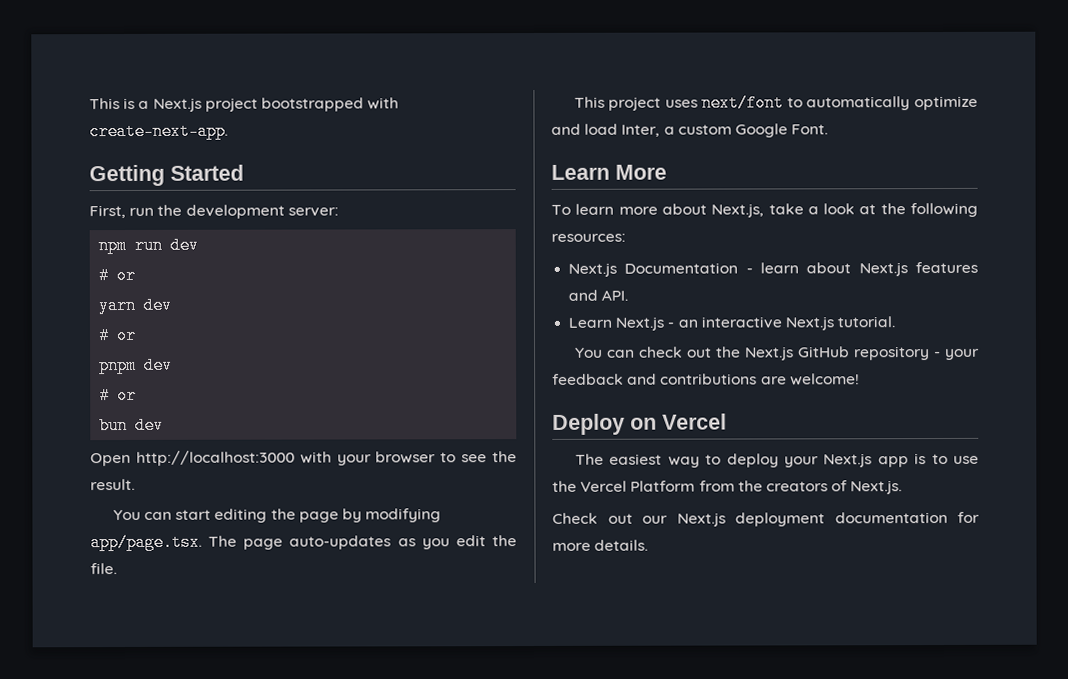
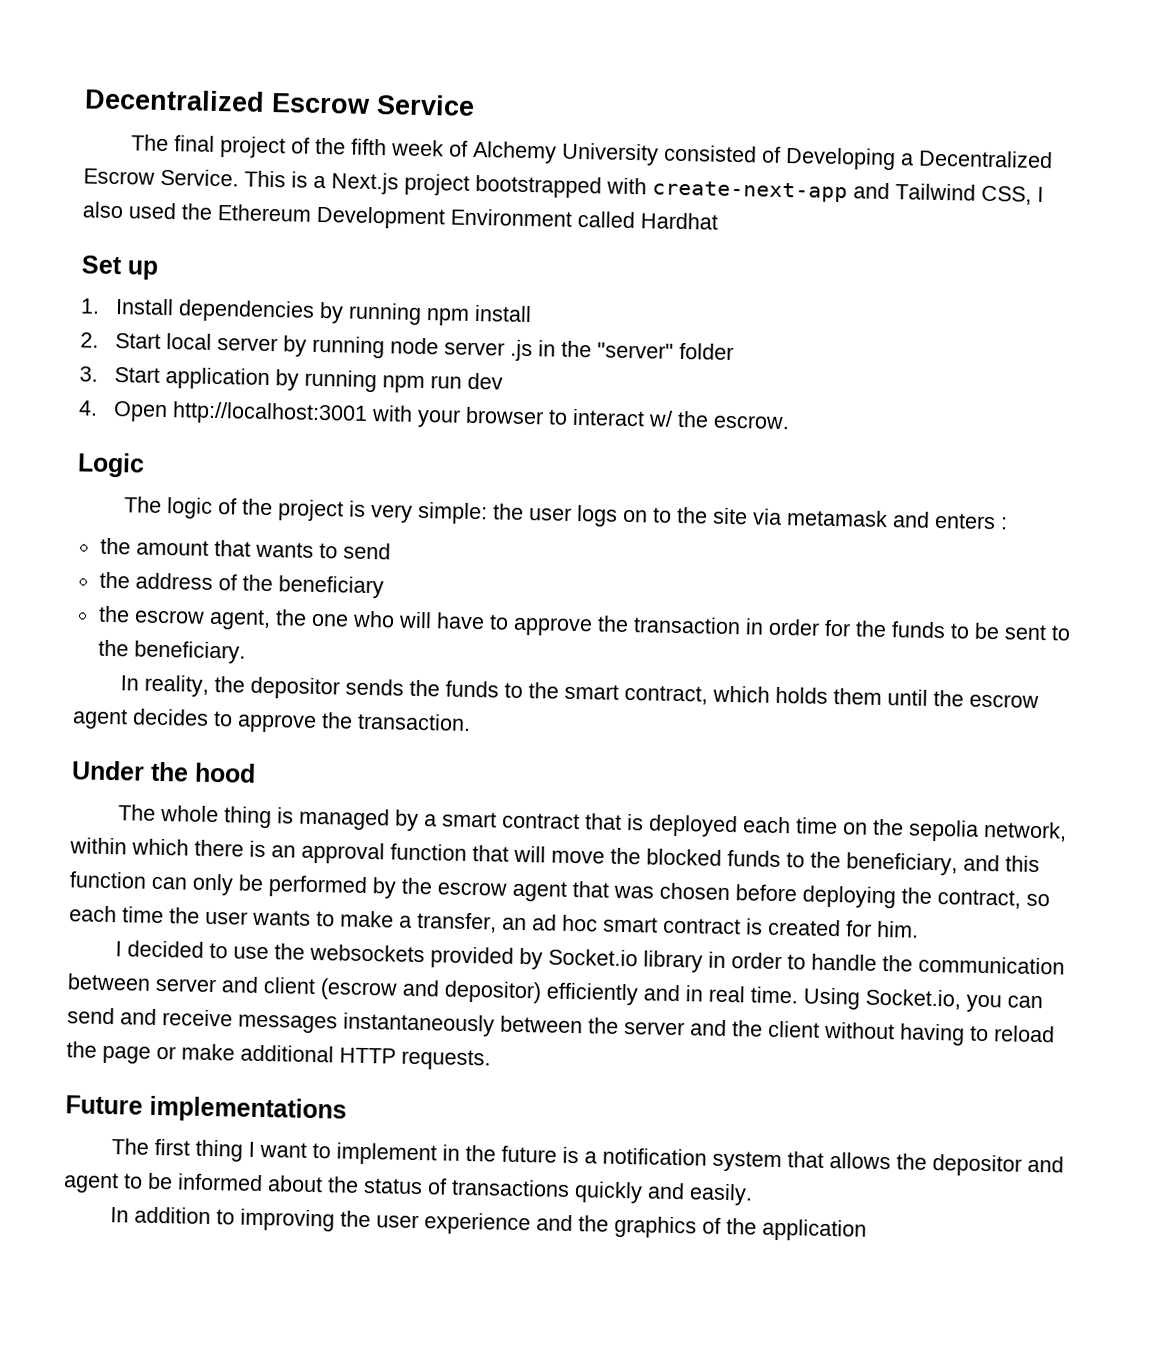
(89, 104) none -> [84,88,475,116] [131,134,1054,171] [83,168,239,187] Decentralized Escrow Service // The final project of the fifth week of Alchemy University consisted of Developing a Decentralized Escrow Service.
[89,122,228,141] [89,164,244,187] [89,204,339,219] [98,236,200,255] [98,266,137,285] [98,296,173,315] [98,326,138,345] [99,356,174,375] [99,386,138,405] [99,416,165,435] [90,450,517,467] [90,478,135,491] [112,508,442,523] [90,533,518,552] [90,563,117,575] [573,94,978,112] [551,123,829,138] [551,164,667,180] [551,202,978,218] [551,233,626,242] [568,261,978,277] [568,289,629,301] [568,316,896,331] [574,346,980,361] [552,373,860,386] [552,413,727,435] [574,453,979,468] [552,480,903,495] [552,511,980,527] [552,539,649,551] create-next-app. // Getting Started // First, run the development server: // npm run dev // # or // yarn dev // # or // pnpm dev // # or // bun dev // Open http://localhost:3000 with your browser to see the result. // You can start editing the page by modifying app/page.tsx. The page auto-updates as you edit the file. // This project uses next/font to automatically optimize and load Inter, a custom Google Font. // Learn More // To learn more about Next.js, take a look at the following resources: // Next.js Documentation - learn about Next.js features and API. // Learn Next.js - an interactive Next.js tutorial. // You can check out the Next.js GitHub repository - your feedback and contributions are welcome! // Deploy on Vercel // The easiest way to deploy your Next.js app is to use the Vercel Platform from the creators of Next.js. // Check out our Next.js deployment documentation for more details. -> [652,180,1044,205] [82,201,718,230] [81,255,158,280] [80,298,532,326] [80,332,734,362] [79,366,503,394] [78,400,790,430] [77,452,145,478] [124,496,1009,530] [99,537,391,560] [98,571,384,599] [97,605,1071,641] [97,639,246,664] [120,674,1040,709] [72,708,471,733] [71,760,256,783] [118,804,1068,842] [69,837,1040,876] [69,871,1050,909] [69,905,919,938] [115,940,1066,975] [67,973,1043,1013] [67,1007,1055,1046] [66,1041,491,1071] [65,1095,347,1124] [111,1138,1065,1177] [63,1172,753,1206] [110,1206,868,1242] create-next-app and Tailwind CSS, I also used the Ethereum Development Environment called Hardhat // Set up // 1. Install dependencies by running npm install // 2. Start local server by running node server .js in the "server" folder // 3. Start application by running npm run dev // 4. Open http://localhost:3001 with your browser to interact w/ the escrow. // Logic // The logic of the project is very simple: the user logs on to the site via metamask and enters : // the amount that wants to send // the address of the beneficiary // the escrow agent, the one who will have to approve the transaction in order for the funds to be sent to the beneficiary. // In reality, the depositor sends the funds to the smart contract, which holds them until the escrow agent decides to approve the transaction. // Under the hood // The whole thing is managed by a smart contract that is deployed each time on the sepolia network, within which there is an approval function that will move the blocked funds to the beneficiary, and this function can only be performed by the escrow agent that was chosen before deploying the contract, so each time the user wants to make a transfer, an ad hoc smart contract is created for him. // I decided to use the websockets provided by Socket.io library in order to handle the communication between server and client (escrow and depositor) efficiently and in real time. Using Socket.io, you can send and receive messages instantaneously between the server and the client without having to reload the page or make additional HTTP requests. // Future implementations // The first thing I want to implement in the future is a notification system that allows the depositor and agent to be informed about the status of transactions quickly and easily. // In addition to improving the user experience and the graphics of the application

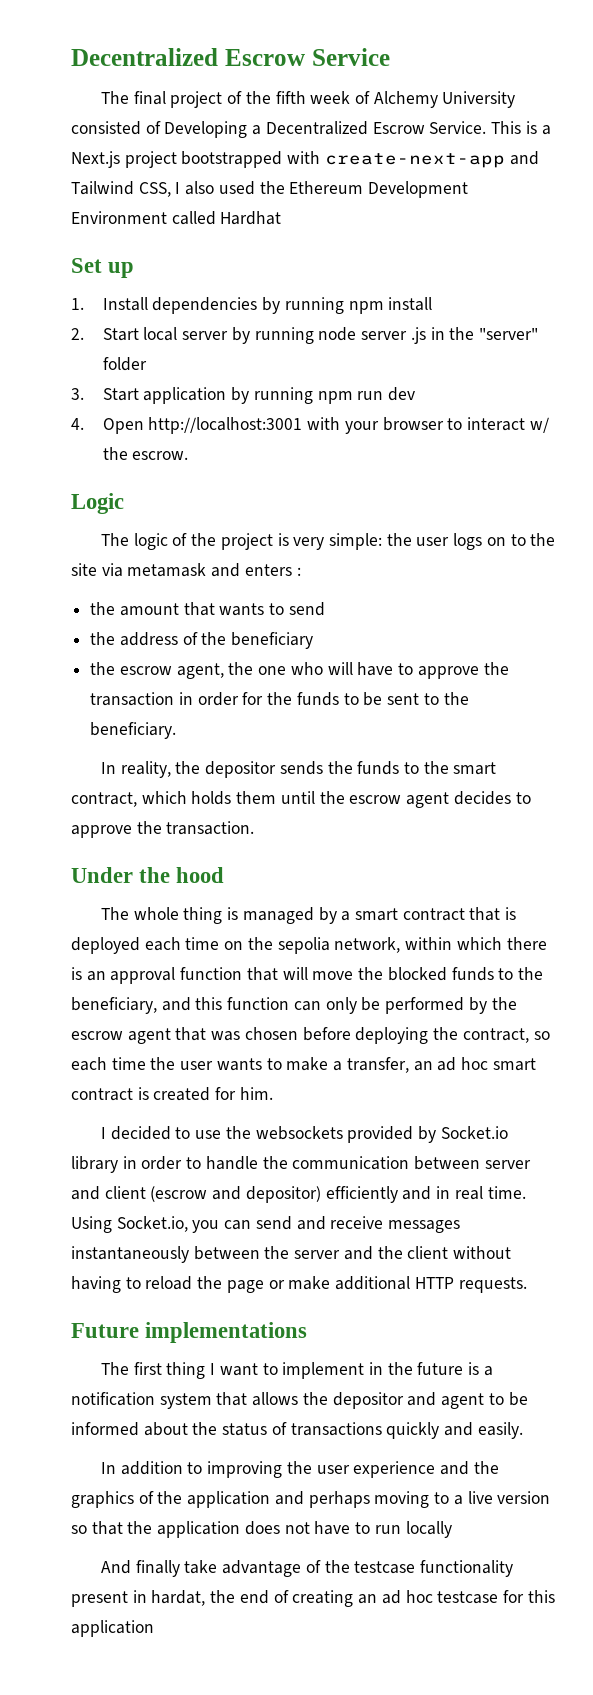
(868, 1230) none -> [274,1491,551,1508] [71,1521,452,1538] [100,1560,513,1577] [71,1590,555,1607] [71,1620,154,1637] and perhaps moving to a live version so that the application does not have to run locally // And finally take advantage of the testcase functionality present in hardat, the end of creating an ad hoc testcase for this application

